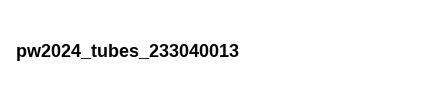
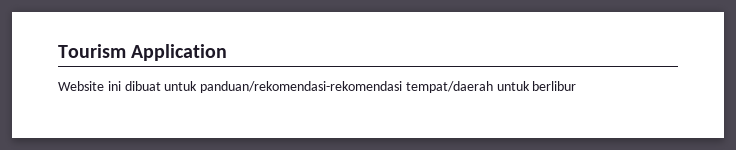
[16,44,239,61] pw2024_tubes_233040013 -> [58,44,228,61] [58,81,577,93] Tourism Application // Website ini dibuat untuk panduan/rekomendasi-rekomendasi tempat/daerah untuk berlibur

